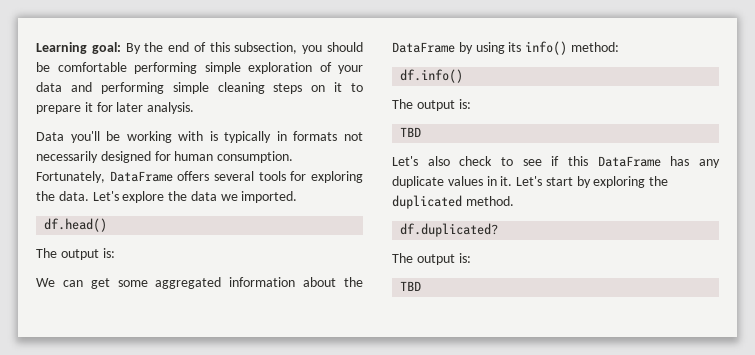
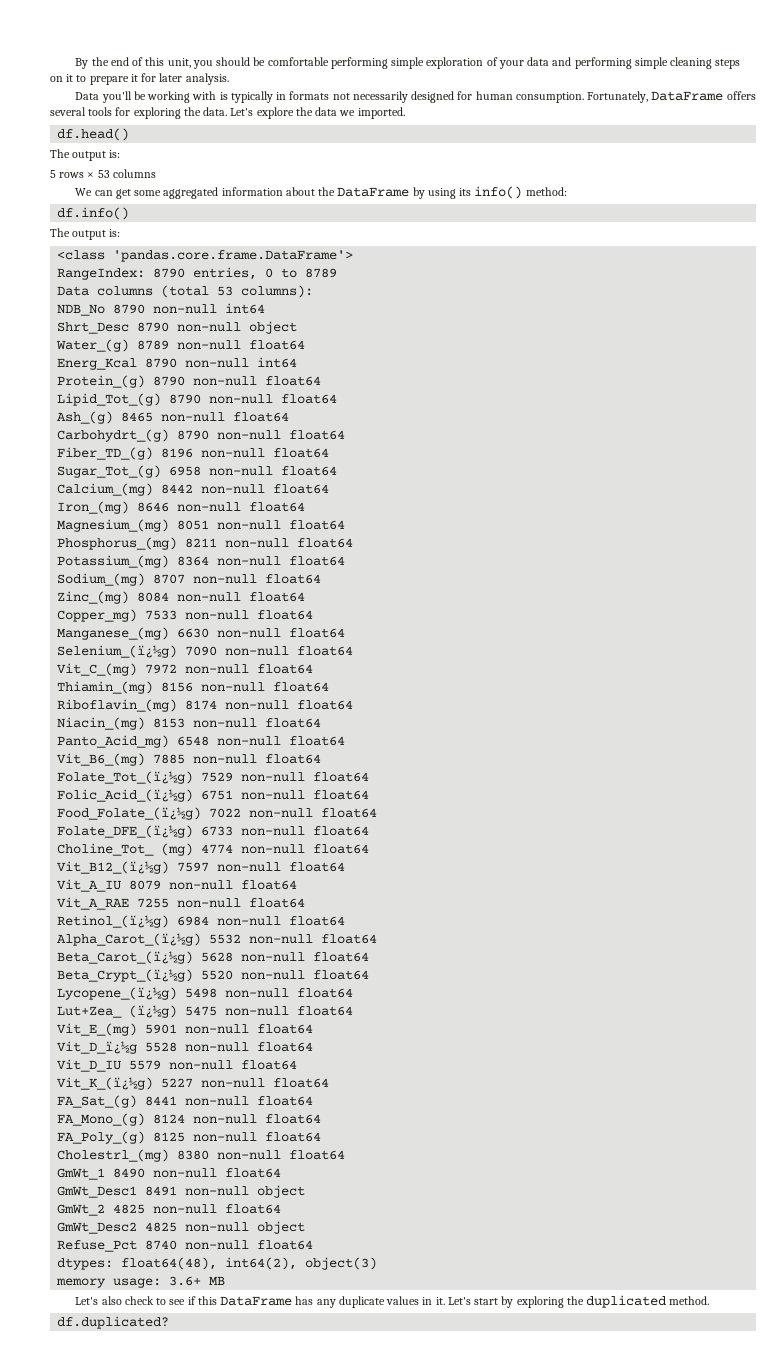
[36,42,121,54] Learning goal: -> (75, 63) none
[234,42,298,54] subsection, -> [167,58,191,68] unit,
(115, 253) none -> [50,169,156,178] // 5 rows × 53 columns
[400,127,422,137] TBD -> [57,250,354,262] [57,267,338,280] [57,285,314,298] [57,303,266,316] [57,321,298,334] [56,339,306,352] [57,357,298,370] [57,375,322,388] [57,393,338,406] [57,411,290,424] [57,429,346,442] [57,447,330,460] [57,465,338,478] [57,483,330,496] [57,501,306,514] [57,519,346,532] [57,537,354,550] [57,555,346,568] [57,573,322,586] [57,591,306,604] [57,609,314,622] [57,627,346,640] [57,645,354,658] [57,663,314,676] [57,681,330,694] [57,699,354,712] [57,717,322,730] [57,735,346,748] [57,753,322,766] [57,771,370,784] [57,789,370,802] [57,807,378,820] [57,825,370,838] [57,843,370,856] [57,861,346,874] [57,879,298,892] [57,897,306,910] [57,915,346,928] [57,933,378,946] [57,951,370,964] [57,969,370,982] [57,987,354,1000] [57,1005,354,1018] [57,1023,314,1036] [57,1041,314,1054] [57,1059,298,1072] [57,1077,330,1090] [57,1095,314,1108] [57,1113,322,1126] [57,1131,322,1144] [57,1149,346,1162] [57,1168,282,1180] [57,1185,306,1198] [57,1204,282,1216] [57,1221,306,1234] [57,1240,314,1252] [57,1257,378,1270] [56,1276,226,1288] <class 'pandas.core.frame.DataFrame'> // RangeIndex: 8790 entries, 0 to 8789 // Data columns (total 53 columns): // NDB_No 8790 non-null int64 // Shrt_Desc 8790 non-null object // Water_(g) 8789 non-null float64 // Energ_Kcal 8790 non-null int64 // Protein_(g) 8790 non-null float64 // Lipid_Tot_(g) 8790 non-null float64 // Ash_(g) 8465 non-null float64 // Carbohydrt_(g) 8790 non-null float64 // Fiber_TD_(g) 8196 non-null float64 // Sugar_Tot_(g) 6958 non-null float64 // Calcium_(mg) 8442 non-null float64 // Iron_(mg) 8646 non-null float64 // Magnesium_(mg) 8051 non-null float64 // Phosphorus_(mg) 8211 non-null float64 // Potassium_(mg) 8364 non-null float64 // Sodium_(mg) 8707 non-null float64 // Zinc_(mg) 8084 non-null float64 // Copper_mg) 7533 non-null float64 // Manganese_(mg) 6630 non-null float64 // Selenium_(ï¿½g) 7090 non-null float64 // Vit_C_(mg) 7972 non-null float64 // Thiamin_(mg) 8156 non-null float64 // Riboflavin_(mg) 8174 non-null float64 // Niacin_(mg) 8153 non-null float64 // Panto_Acid_mg) 6548 non-null float64 // Vit_B6_(mg) 7885 non-null float64 // Folate_Tot_(ï¿½g) 7529 non-null float64 // Folic_Acid_(ï¿½g) 6751 non-null float64 // Food_Folate_(ï¿½g) 7022 non-null float64 // Folate_DFE_(ï¿½g) 6733 non-null float64 // Choline_Tot_ (mg) 4774 non-null float64 // Vit_B12_(ï¿½g) 7597 non-null float64 // Vit_A_IU 8079 non-null float64 // Vit_A_RAE 7255 non-null float64 // Retinol_(ï¿½g) 6984 non-null float64 // Alpha_Carot_(ï¿½g) 5532 non-null float64 // Beta_Carot_(ï¿½g) 5628 non-null float64 // Beta_Crypt_(ï¿½g) 5520 non-null float64 // Lycopene_(ï¿½g) 5498 non-null float64 // Lut+Zea_ (ï¿½g) 5475 non-null float64 // Vit_E_(mg) 5901 non-null float64 // Vit_D_ï¿½g 5528 non-null float64 // Vit_D_IU 5579 non-null float64 // Vit_K_(ï¿½g) 5227 non-null float64 // FA_Sat_(g) 8441 non-null float64 // FA_Mono_(g) 8124 non-null float64 // FA_Poly_(g) 8125 non-null float64 // Cholestrl_(mg) 8380 non-null float64 // GmWt_1 8490 non-null float64 // GmWt_Desc1 8491 non-null object // GmWt_2 4825 non-null float64 // GmWt_Desc2 4825 non-null object // Refuse_Pct 8740 non-null float64 // dtypes: float64(48), int64(2), object(3) // memory usage: 3.6+ MB
[392,253,471,265] [400,281,422,291] // The output is: // TBD -> (170, 1322) none

